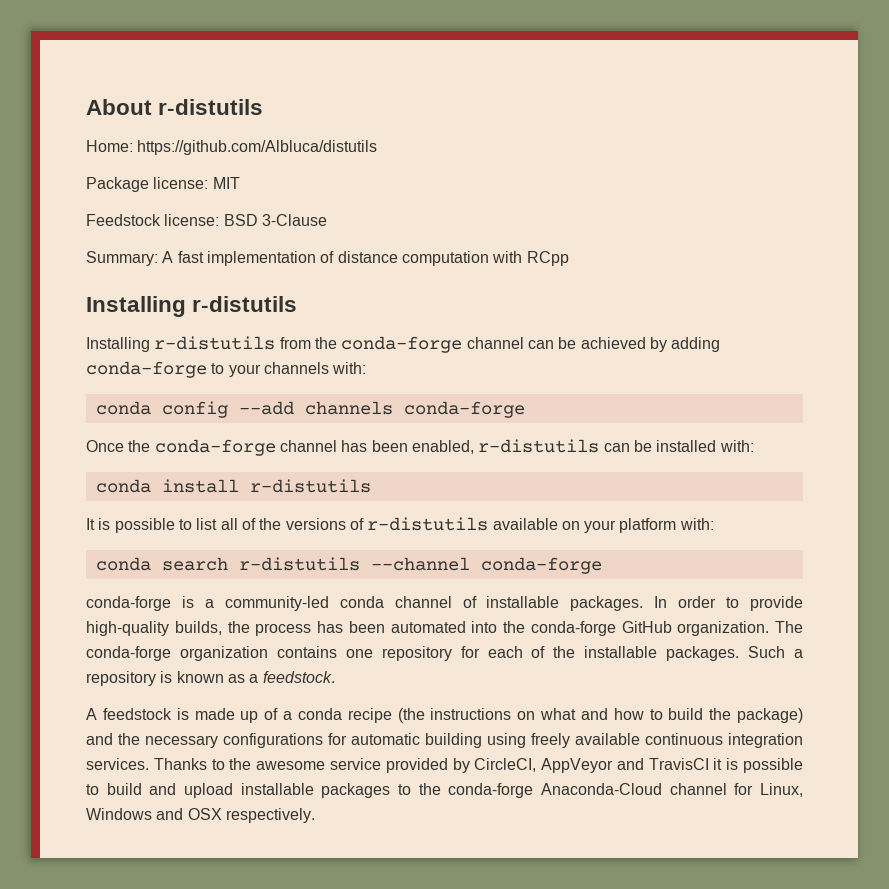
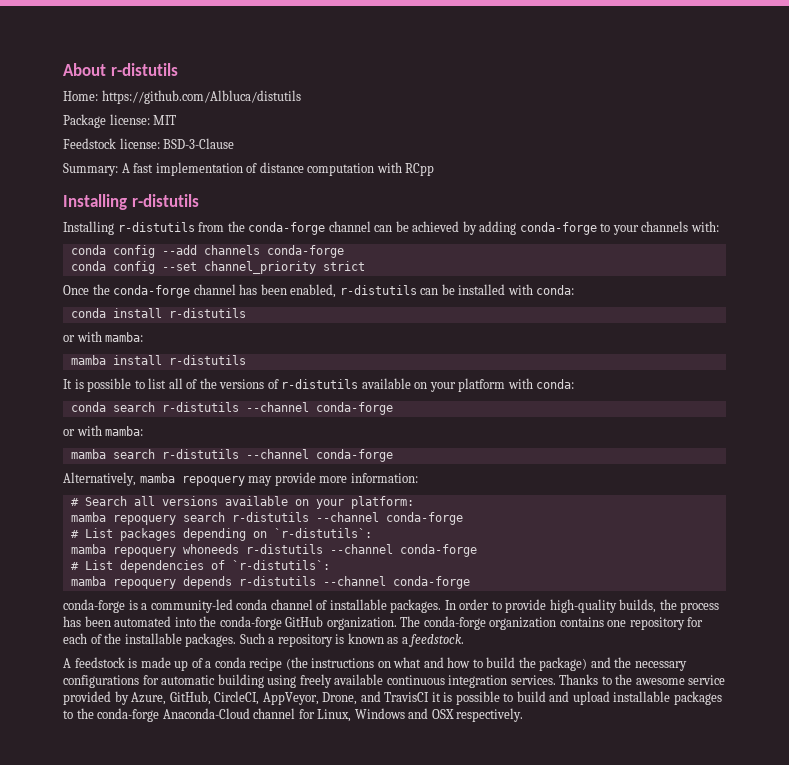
[223,214,327,226] BSD 3-Clause -> [163,138,235,149] BSD-3-Clause
(525, 409) none -> [70,261,365,274] // conda config --set channel_priority strict
[719,440,754,452] with: -> [507,284,575,295] with conda:
(371, 486) none -> [63,331,144,342] [70,355,246,365] // or with mamba: // mamba install r-distutils
[679,518,714,530] with: -> [507,378,575,389] with conda:
(602, 565) none -> [63,425,144,436] [70,449,393,462] [63,472,418,486] [70,496,414,509] [70,512,463,525] [70,528,372,541] [70,544,477,557] [70,560,330,573] [70,576,470,589] // or with mamba: // mamba search r-distutils --channel conda-forge // Alternatively, mamba repoquery may provide more information: // # Search all versions available on your platform: // mamba repoquery search r-distutils --channel conda-forge // # List packages depending on `r-distutils`: // mamba repoquery whoneeds r-distutils --channel conda-forge // # List dependencies of `r-distutils`: // mamba repoquery depends r-distutils --channel conda-forge
[474,758,614,773] CircleCI, AppVeyor -> [131,691,358,705] Azure, GitHub, CircleCI, AppVeyor, Drone,

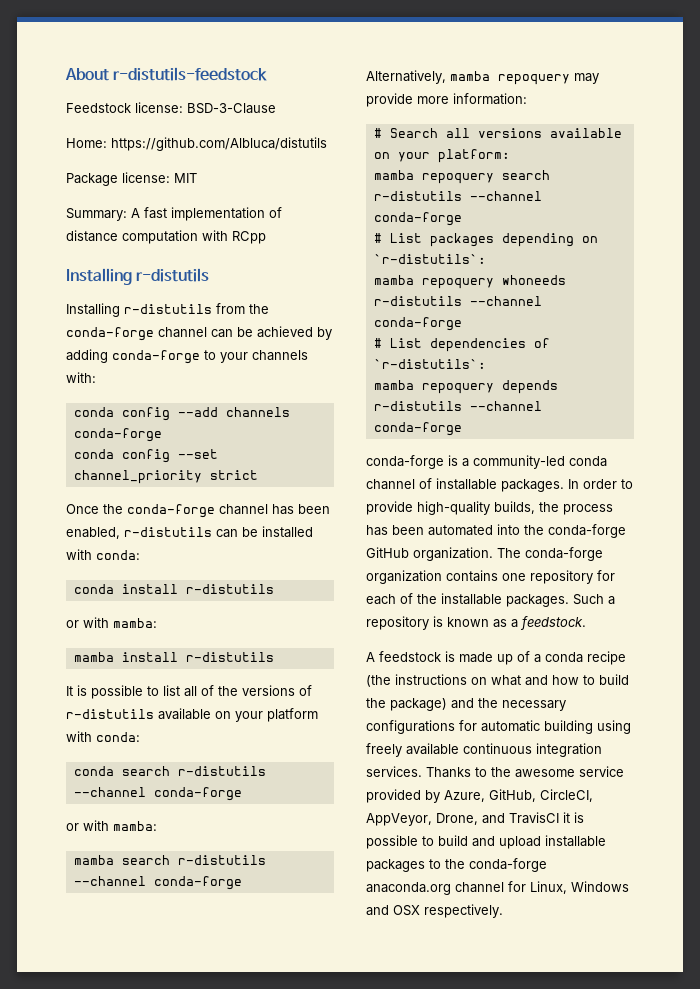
[110,63,178,76] r-distutils -> [113,67,268,81] [66,102,276,114] r-distutils-feedstock // Feedstock license: BSD-3-Clause
[63,138,235,149] // Feedstock license: BSD-3-Clause -> (197, 178) none
[162,708,250,719] Anaconda-Cloud -> [366,882,451,895] anaconda.org

